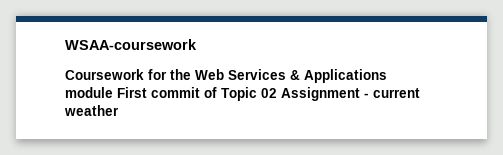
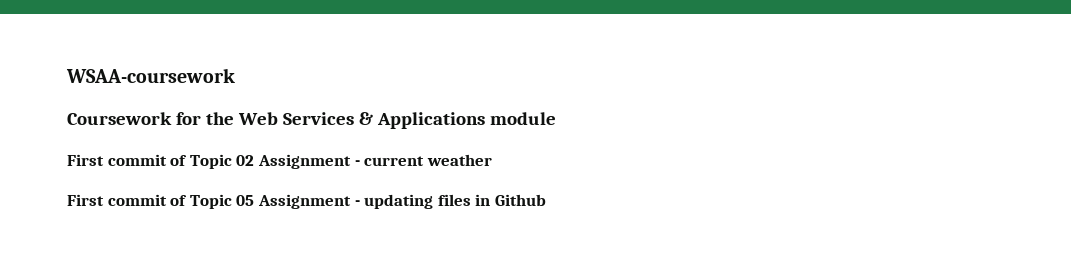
(113, 92) none -> (556, 118) //
(119, 110) none -> [67,194,546,209] // First commit of Topic 05 Assignment - updating files in Github

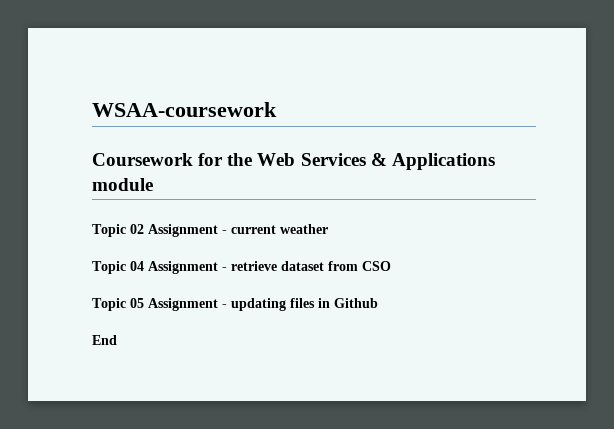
[67,154,188,166] First commit of -> (153, 184) none
[67,194,188,206] First commit of -> [92,261,391,274] Topic 04 Assignment - retrieve dataset from CSO //
(546, 200) none -> [92,335,117,345] // End

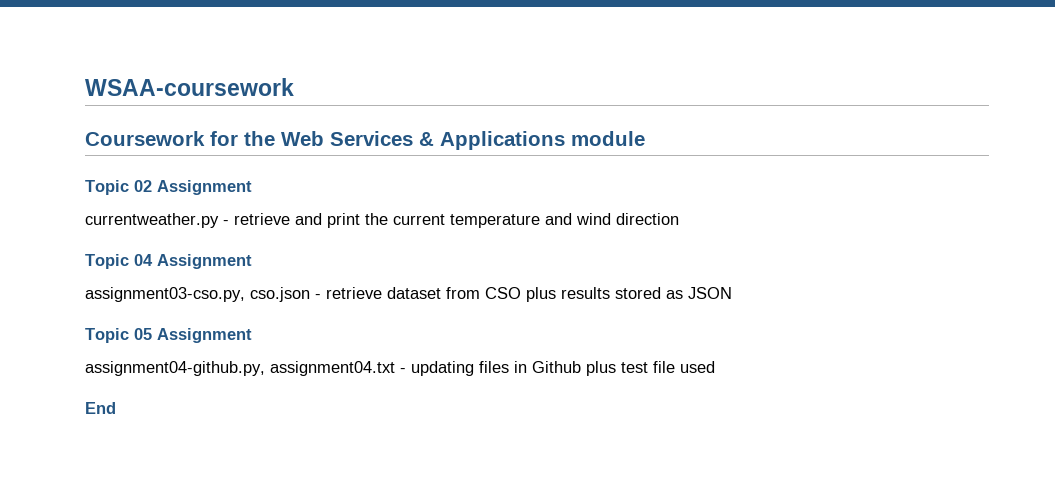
[222,224,328,234] - current weather -> [85,213,679,228] // currentweather.py - retrieve and print the current temperature and wind direction
(218, 267) none -> [85,287,310,302] // assignment03-cso.py, cso.json
(391, 266) none -> [526,287,732,302] plus results stored as JSON
(218, 304) none -> [85,361,395,376] // assignment04-github.py, assignment04.txt
(378, 303) none -> [586,361,715,376] plus test file used

